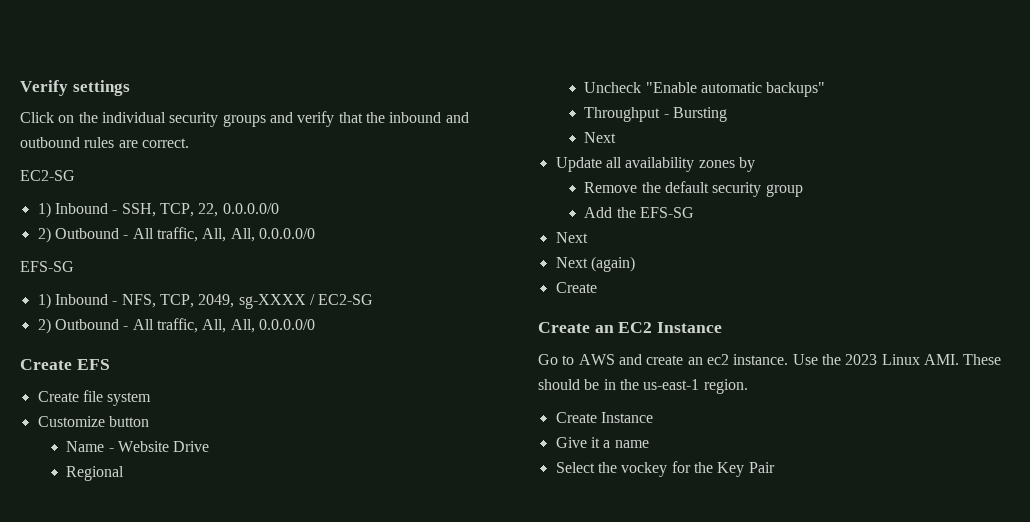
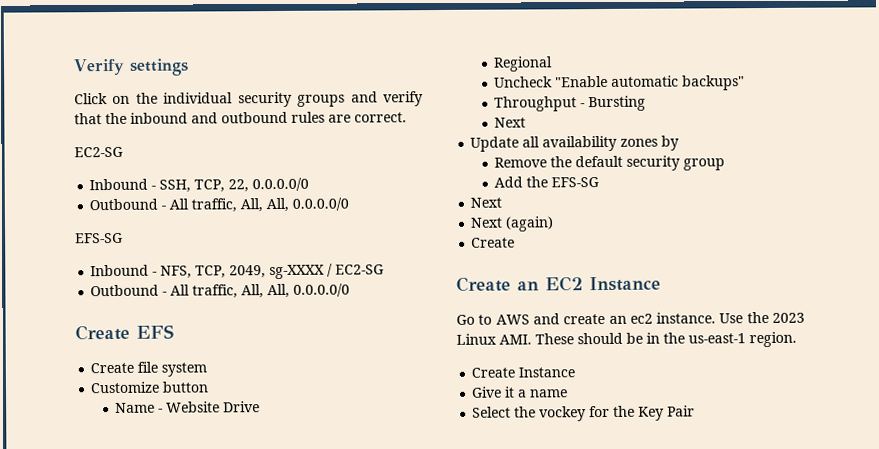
[37,202,51,218] 1) -> (123, 152) none
[37,227,51,243] 2) -> (310, 184) none
[37,293,51,309] 1) -> (123, 238) none
[37,318,51,334] 2) -> (385, 269) none

